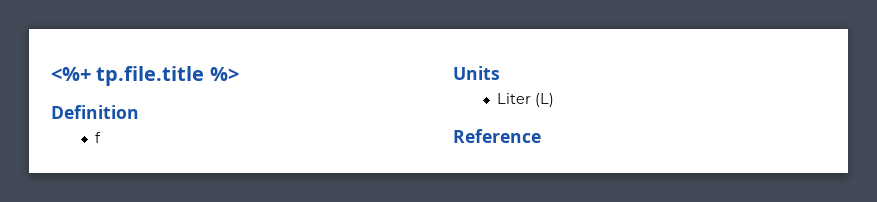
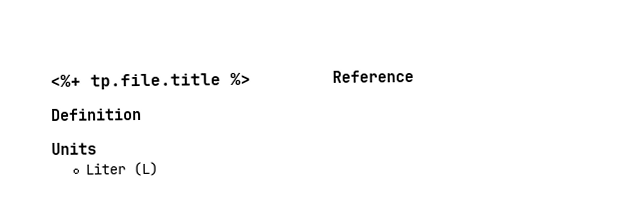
[94,132,101,143] // f -> (142, 114) none

